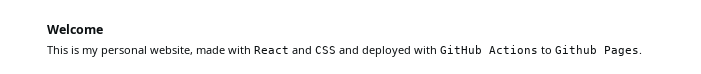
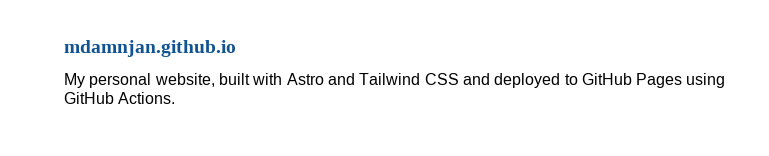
[47,24,103,34] [47,45,642,57] Welcome // This is my personal website, made with React and CSS and deployed with GitHub Actions to Github Pages. -> [64,40,236,57] [64,73,726,88] [64,92,176,104] mdamnjan.github.io // My personal website, built with Astro and Tailwind CSS and deployed to GitHub Pages using GitHub Actions.

